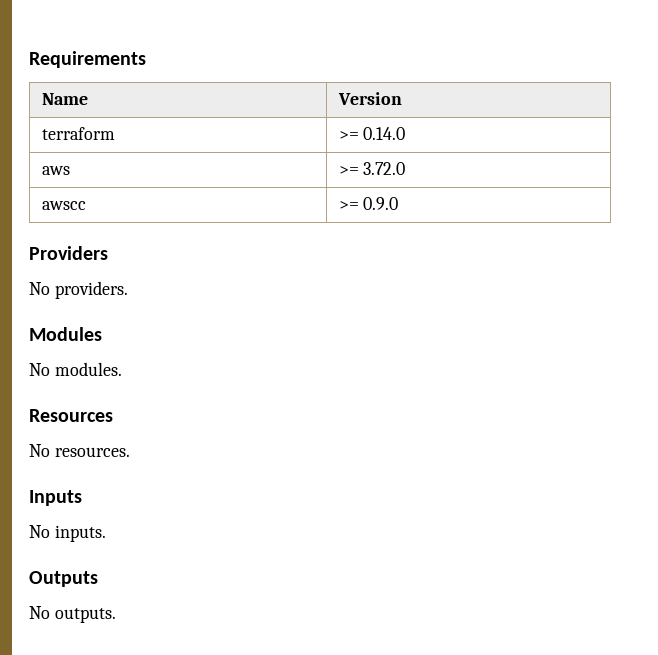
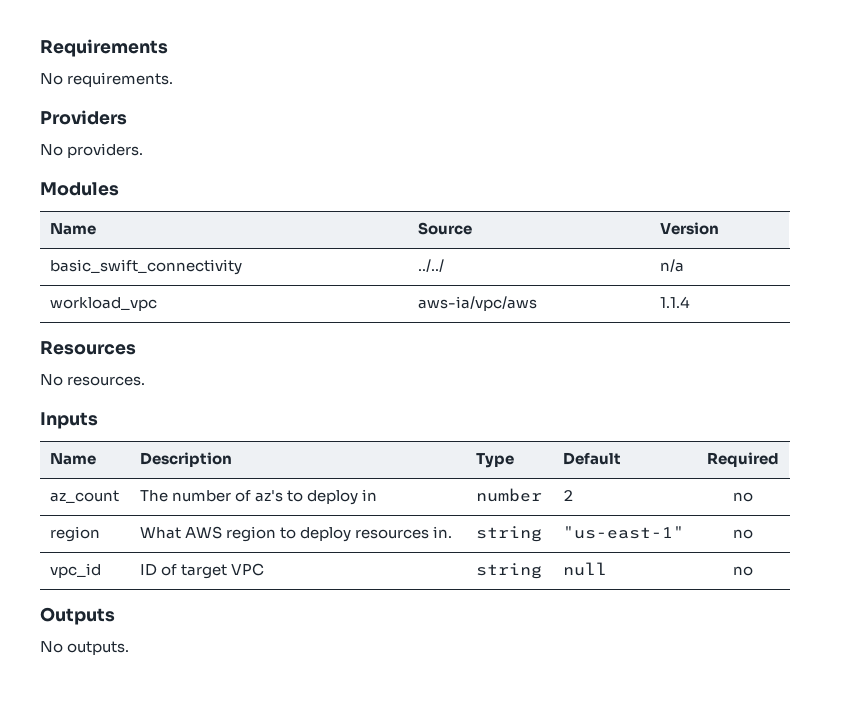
[41,93,88,105] [337,92,402,105] [41,127,115,140] [338,127,406,140] [41,166,70,175] [338,162,406,175] [41,201,86,210] [338,197,399,210] [29,246,108,260] [29,281,128,299] [29,327,102,341] [29,362,122,376] [29,409,113,422] [29,444,130,457] [29,490,82,506] [29,525,106,542] // Name | Version // terraform | >= 0.14.0 // aws | >= 3.72.0 // awscc | >= 0.9.0 // Providers // No providers. // Modules // No modules. // Resources // No resources. // Inputs // No inputs. -> [40,72,174,87] [40,110,127,125] [40,143,144,158] [40,182,119,196] [50,223,97,235] [418,222,473,235] [660,222,720,235] [50,259,243,275] [418,259,445,272] [660,259,685,272] [50,297,158,311] [418,296,538,311] [660,296,691,308] [40,341,136,355] [40,374,146,386] [40,412,98,429] [50,453,97,465] [140,452,233,467] [476,453,515,468] [563,452,622,465] [706,452,779,467] [50,490,120,503] [140,489,378,505] [476,488,543,502] [563,490,575,501] [732,492,753,502] [50,526,101,542] [140,526,453,542] [476,526,543,542] [563,526,685,539] [732,529,753,539] [50,563,102,578] [140,563,265,579] [476,563,543,579] [563,562,608,576] [732,566,753,576] // No requirements. // Providers // No providers. // Modules // Name | Source | Version // basic_swift_connectivity | ../../ | n/a // workload_vpc | aws-ia/vpc/aws | 1.1.4 // Resources // No resources. // Inputs // Name | Description | Type | Default | Required // az_count | The number of az's to deploy in | number | 2 | no // region | What AWS region to deploy resources in. | string | "us-east-1" | no // vpc_id | ID of target VPC | string | null | no

